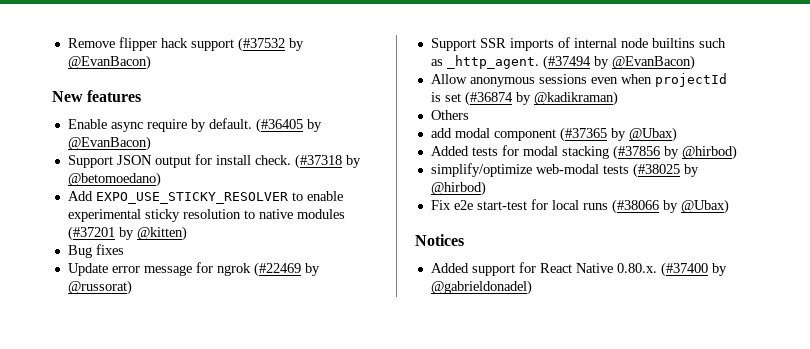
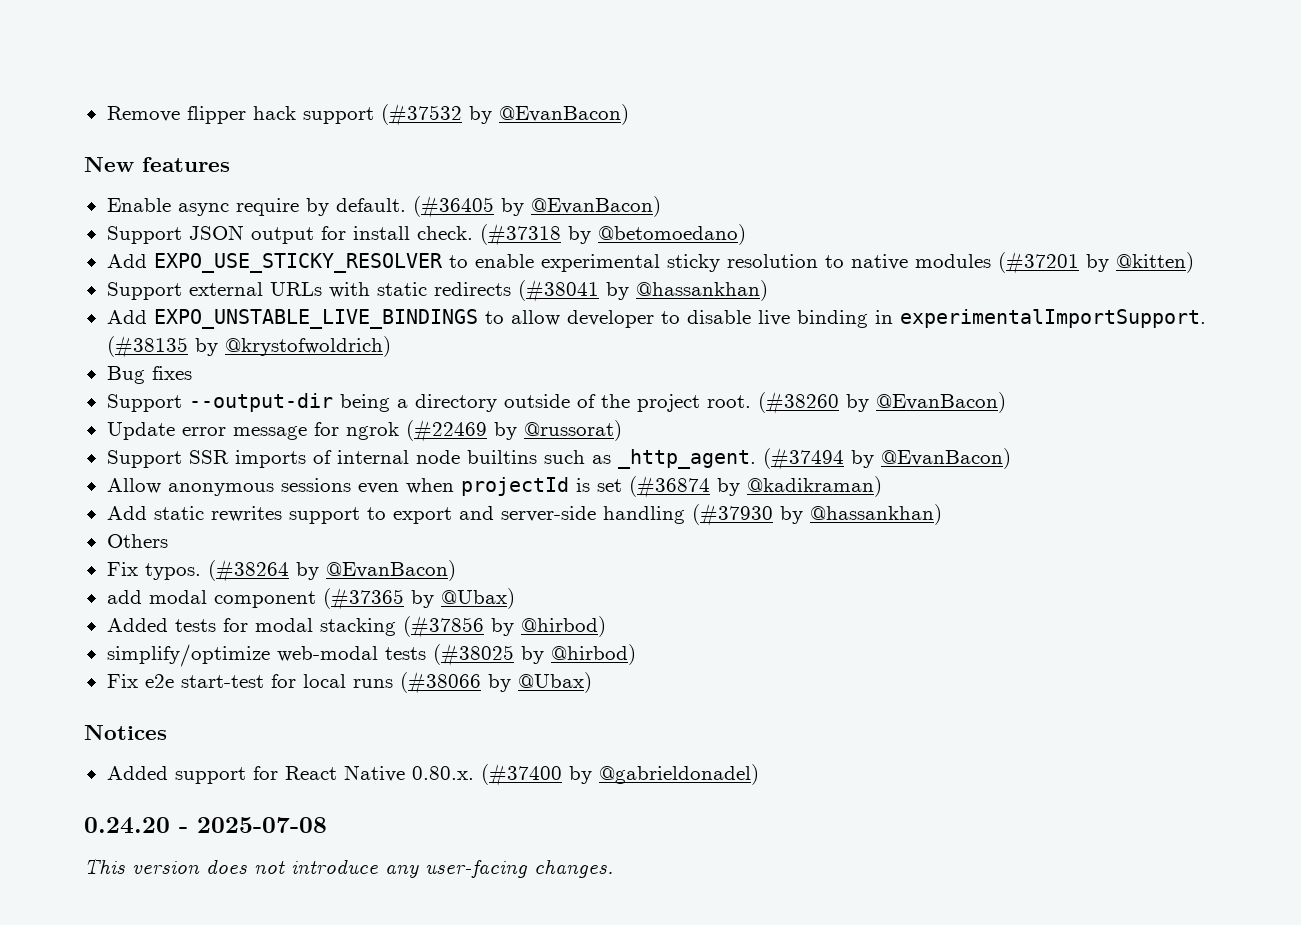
[67,244,124,258] Bug fixes -> [106,279,768,302] [106,309,1206,329] [106,335,391,358] [106,366,192,384] [106,391,1006,414] Support external URLs with static redirects (#38041 by @hassankhan) // Add EXPO_UNSTABLE_LIVE_BINDINGS to allow developer to disable live binding in experimentalImportSupport. (#38135 by @krystofwoldrich) // Bug fixes // Support --output-dir being a directory outside of the project root. (#38260 by @EvanBacon)
[430,110,469,120] Others -> [106,503,942,526] [106,534,168,548] [106,559,456,582] Add static rewrites support to export and server-side handling (#37930 by @hassankhan) // Others // Fix typos. (#38264 by @EvanBacon)
(532, 287) none -> [84,817,327,834] [84,858,613,878] // 0.24.20 - 2025-07-08 // This version does not introduce any user-facing changes.

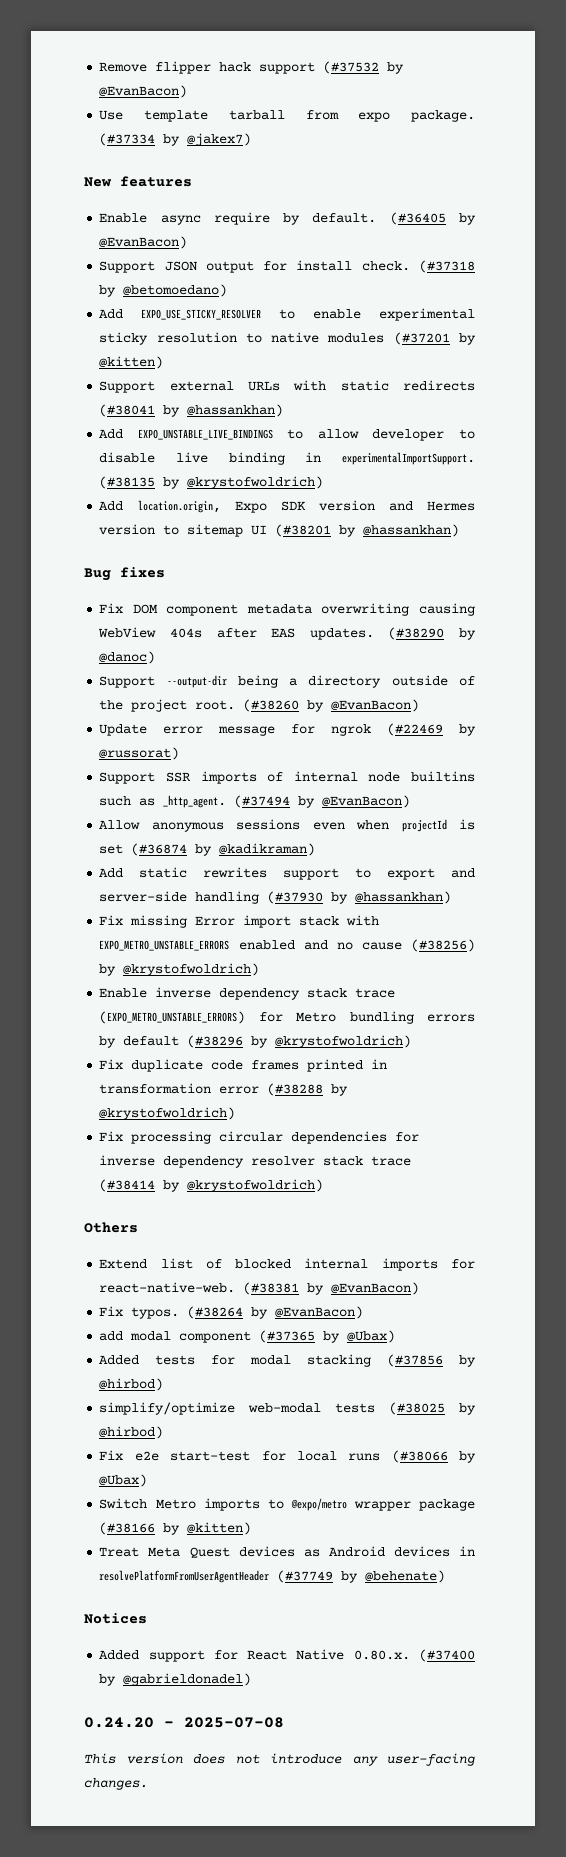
(629, 114) none -> [99,110,476,122] [99,133,252,146] // Use template tarball from expo package. (#37334 by @jakex7)
[106,366,192,384] Bug fixes -> [99,500,475,513] [99,524,460,537] [84,567,165,581] [99,603,475,616] [98,627,477,640] [99,651,156,664] Add location.origin, Expo SDK version and Hermes version to sitemap UI (#38201 by @hassankhan) // Bug fixes // Fix DOM component metadata overwriting causing WebView 404s after EAS updates. (#38290 by @danoc)
[106,534,168,548] Others -> [99,915,380,928] [99,939,475,952] [99,963,260,976] [99,987,396,1000] [99,1011,475,1024] [99,1035,412,1048] [99,1059,388,1072] [99,1083,349,1096] [99,1107,236,1120] [99,1131,420,1144] [99,1155,412,1168] [99,1179,324,1192] [84,1222,138,1233] [99,1258,475,1271] [99,1282,420,1295] Fix missing Error import stack with EXPO_METRO_UNSTABLE_ERRORS enabled and no cause (#38256) by @krystofwoldrich) // Enable inverse dependency stack trace (EXPO_METRO_UNSTABLE_ERRORS) for Metro bundling errors by default (#38296 by @krystofwoldrich) // Fix duplicate code frames printed in transformation error (#38288 by @krystofwoldrich) // Fix processing circular dependencies for inverse dependency resolver stack trace (#38414 by @krystofwoldrich) // Others // Extend list of blocked internal imports for react-native-web. (#38381 by @EvanBacon)
(592, 682) none -> [99,1498,476,1511] [99,1522,252,1535] [99,1546,475,1558] [99,1570,446,1583] // Switch Metro imports to @expo/metro wrapper package (#38166 by @kitten) // Treat Meta Quest devices as Android devices in resolvePlatformFromUserAgentHeader (#37749 by @behenate)

